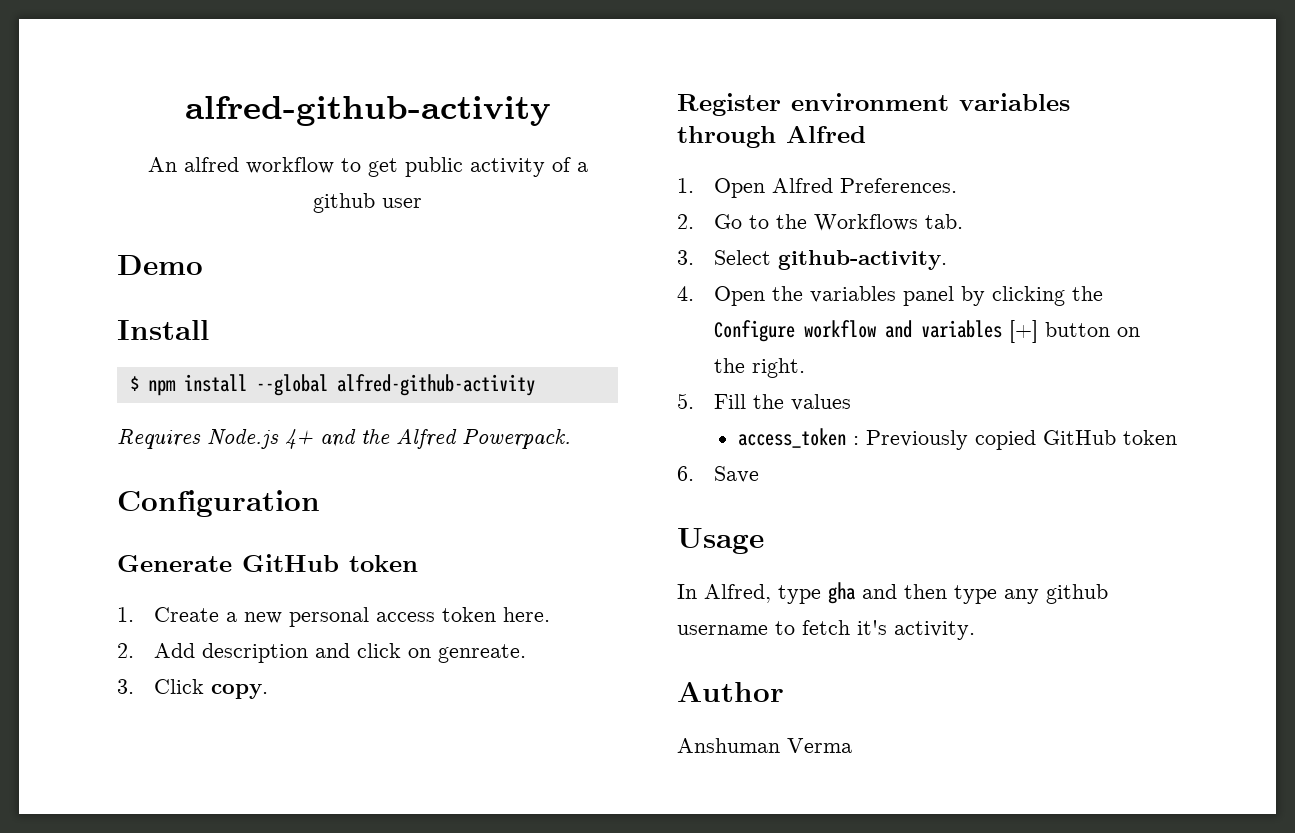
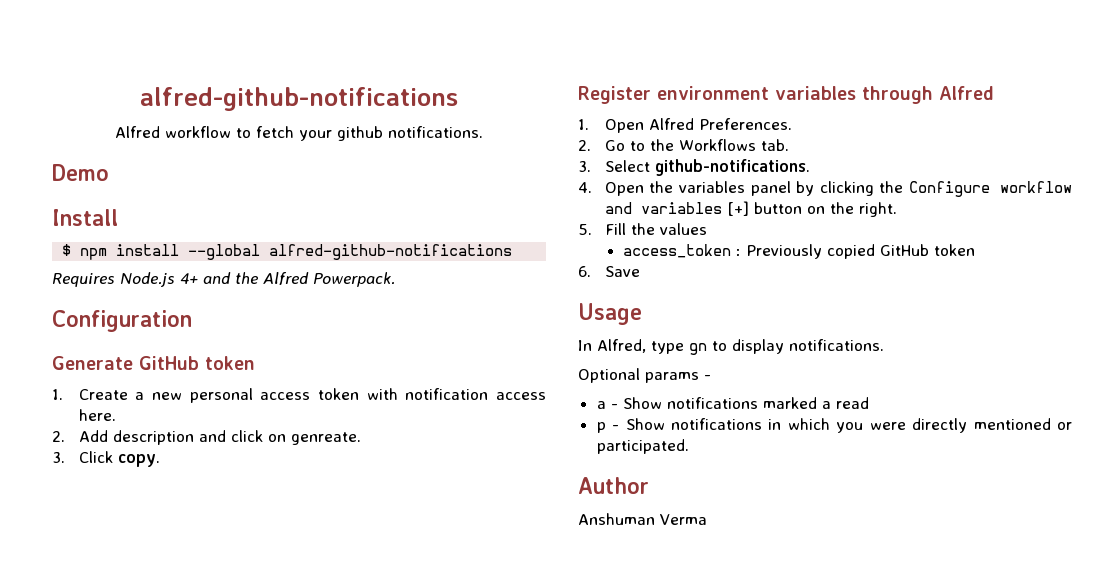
[184,96,551,126] [147,157,588,177] [313,193,422,213] alfred-github-activity // An alfred workflow to get public activity of a github user -> [140,87,458,111] [115,126,483,141] alfred-github-notifications // Alfred workflow to fetch your github notifications.
[336,374,535,396] alfred-github-activity -> [269,244,513,260] alfred-github-notifications
(497, 614) none -> [366,388,546,400] with notification access
[778,250,948,270] github-activity. -> [654,159,810,176] github-notifications.
[828,582,1108,604] [677,620,975,640] gha and then type any github username to fetch it's activity. -> [689,339,884,355] [578,368,711,383] [596,397,869,409] [596,418,1072,433] [596,439,689,454] gn to display notifications. // Optional params - // a - Show notifications marked a read // p - Show notifications in which you were directly mentioned or participated.

